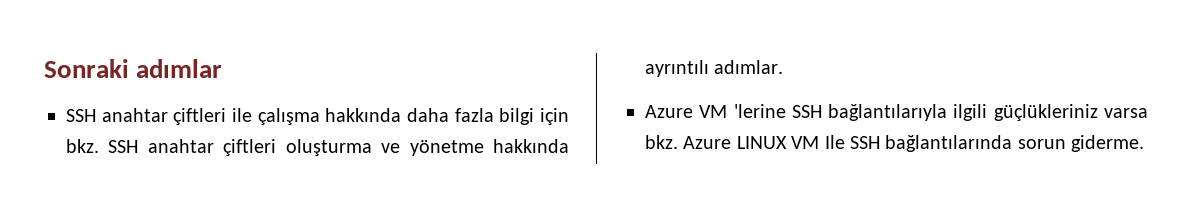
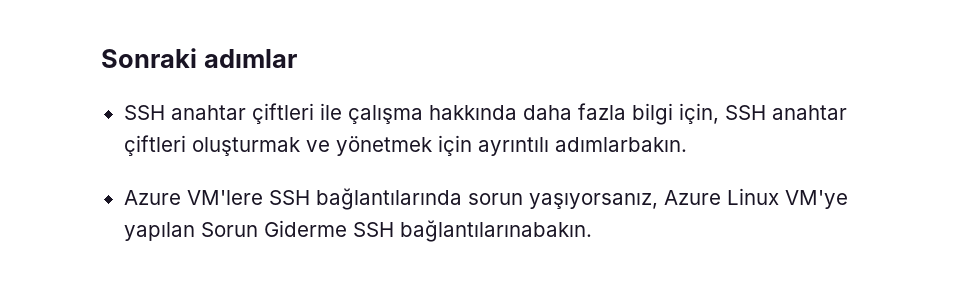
[540,108,569,125] [66,139,569,156] [645,60,784,77] [645,104,1148,121] [645,135,1145,152] için bkz. SSH anahtar çiftleri oluşturma ve yönetme hakkında ayrıntılı adımlar. // Azure VM 'lerine SSH bağlantılarıyla ilgili güçlükleriniz varsa bkz. Azure LINUX VM Ile SSH bağlantılarında sorun giderme. -> [678,103,847,124] [123,135,687,156] [123,188,848,210] [123,220,592,242] için, SSH anahtar çiftleri oluşturmak ve yönetmek için ayrıntılı adımlarbakın. // Azure VM'lere SSH bağlantılarında sorun yaşıyorsanız, Azure Linux VM'ye yapılan Sorun Giderme SSH bağlantılarınabakın.

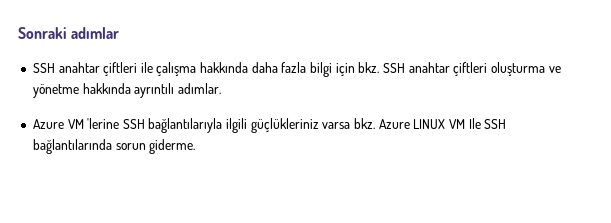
[678,103,847,124] [123,135,687,156] [123,188,848,210] [123,220,592,242] için, SSH anahtar çiftleri oluşturmak ve yönetmek için ayrıntılı adımlarbakın. // Azure VM'lere SSH bağlantılarında sorun yaşıyorsanız, Azure Linux VM'ye yapılan Sorun Giderme SSH bağlantılarınabakın. -> [335,62,561,76] [32,83,221,98] [32,118,507,133] [32,139,196,154] için bkz. SSH anahtar çiftleri oluşturma ve yönetme hakkında ayrıntılı adımlar. // Azure VM 'lerine SSH bağlantılarıyla ilgili güçlükleriniz varsa bkz. Azure LINUX VM Ile SSH bağlantılarında sorun giderme.

